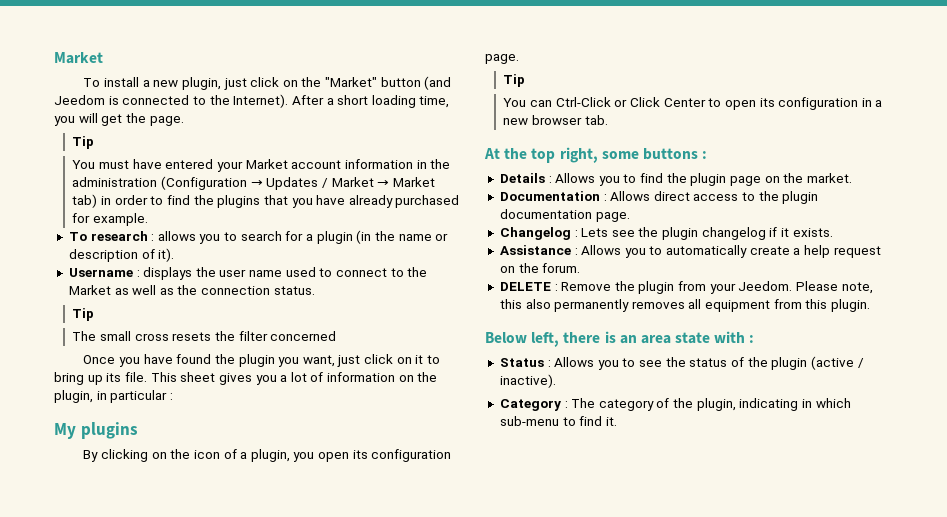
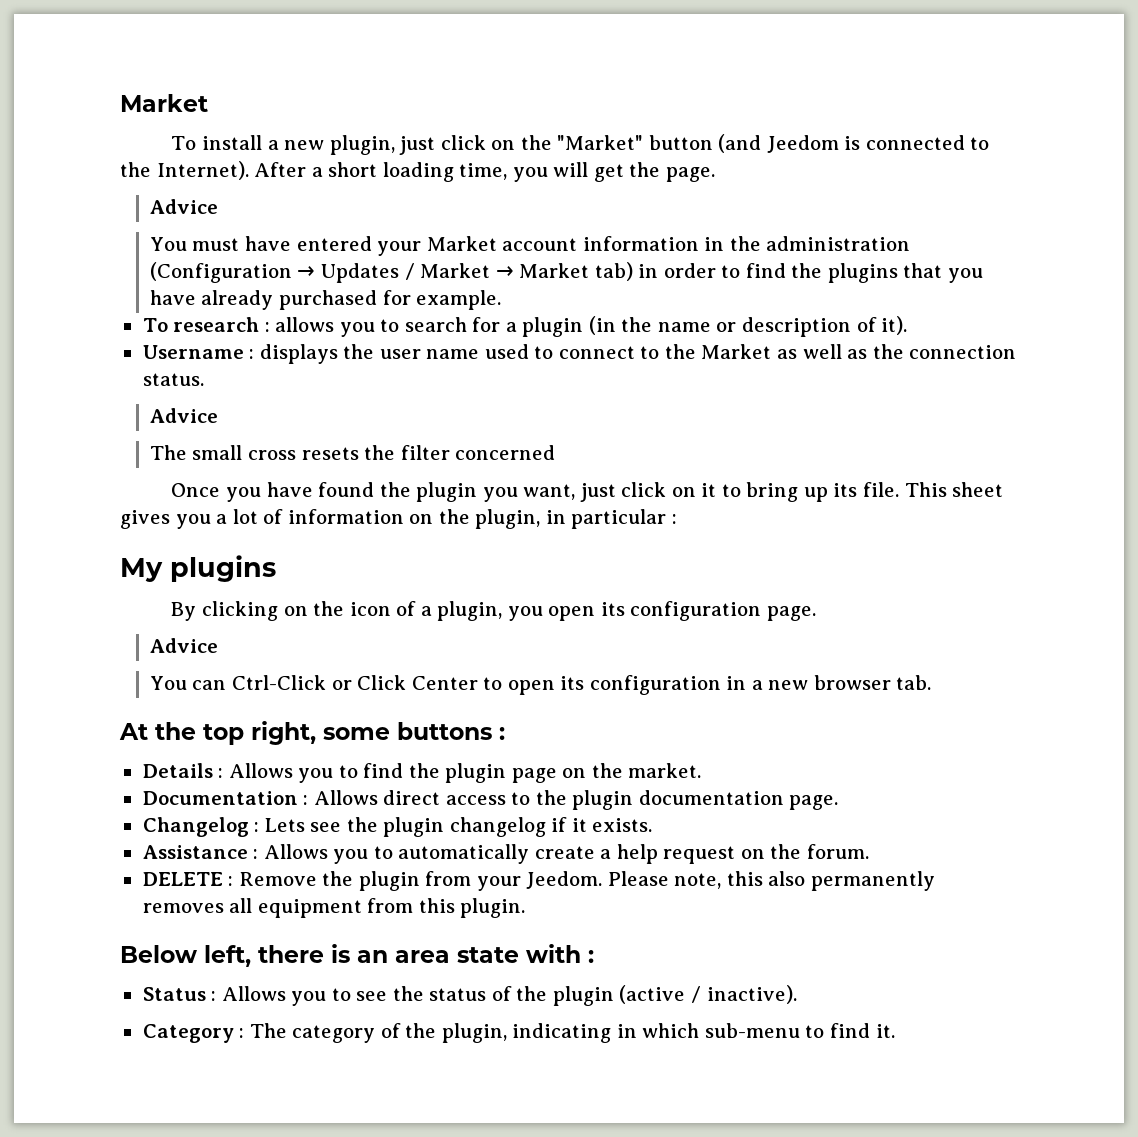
[72,136,95,149] Tip -> [149,199,218,214] Advice
[72,308,95,321] Tip -> [149,408,218,423] Advice
[503,74,526,87] Tip -> [149,638,218,653] Advice

